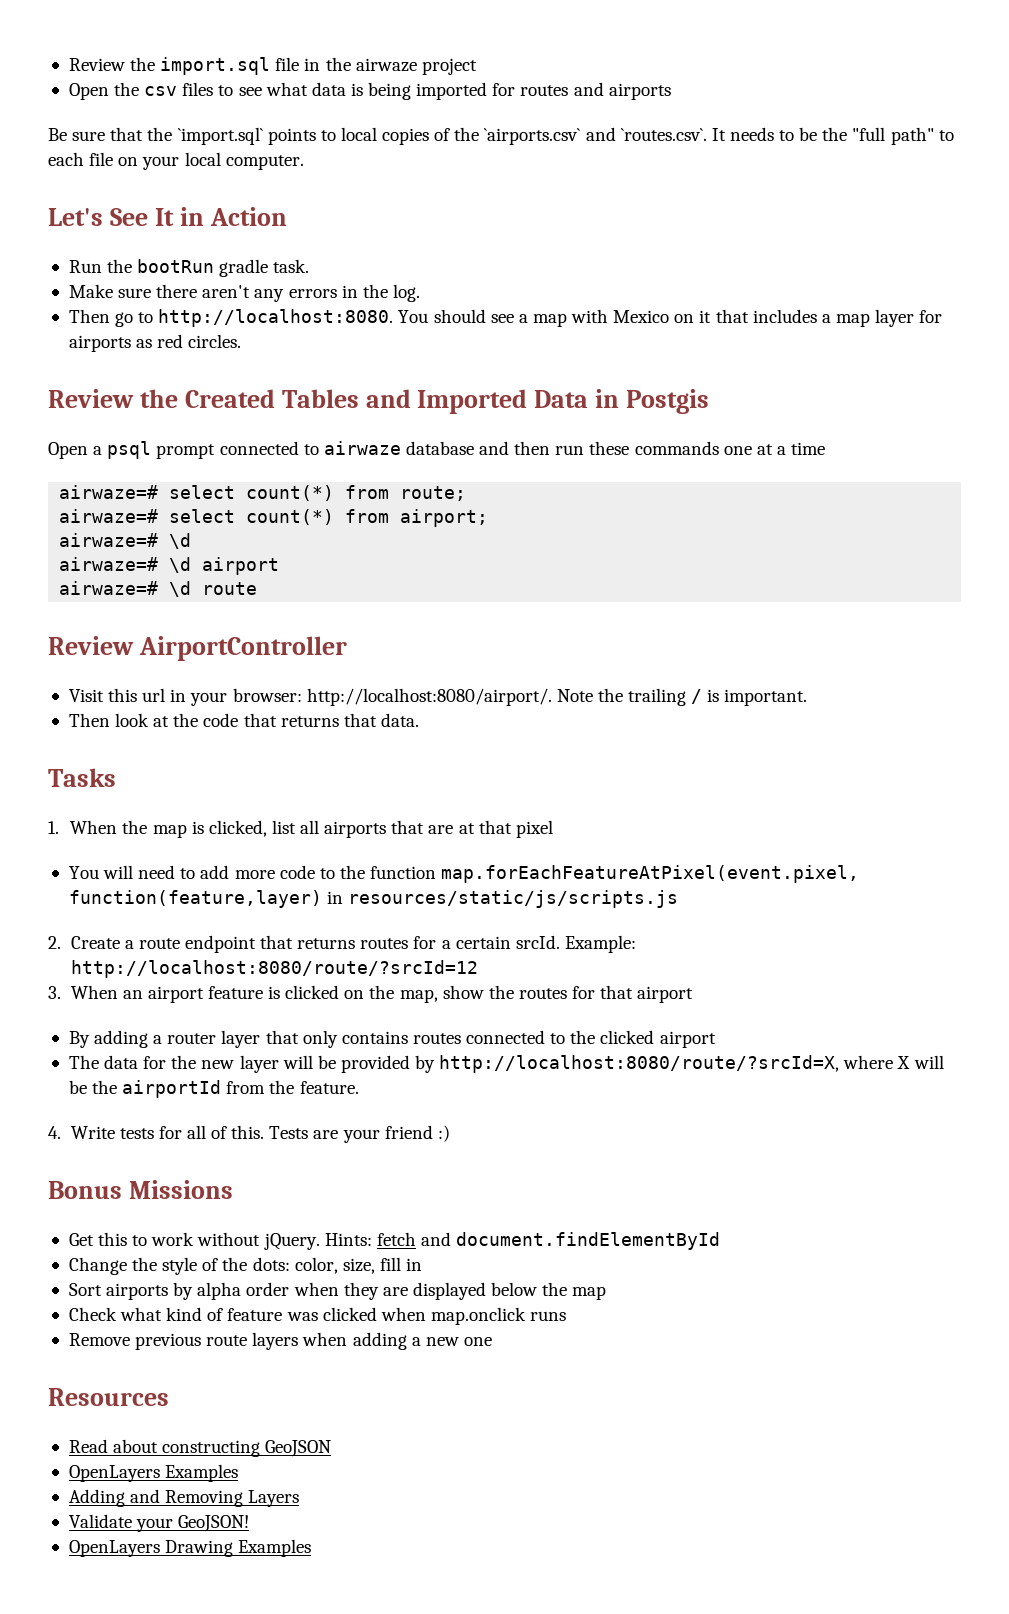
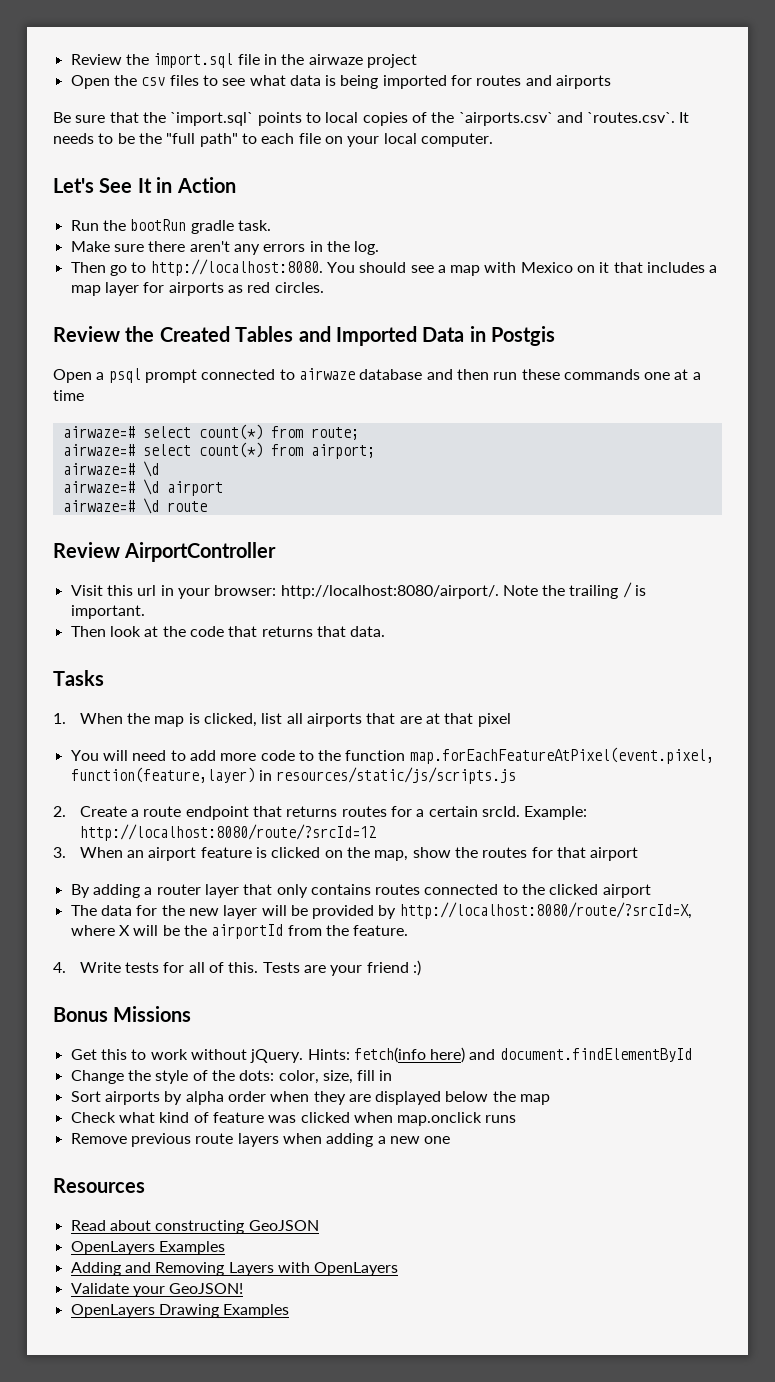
[376,1232,416,1246] fetch -> [353,1047,466,1063] fetch(info here)
(300, 1498) none -> [277,1262,399,1276] with OpenLayers

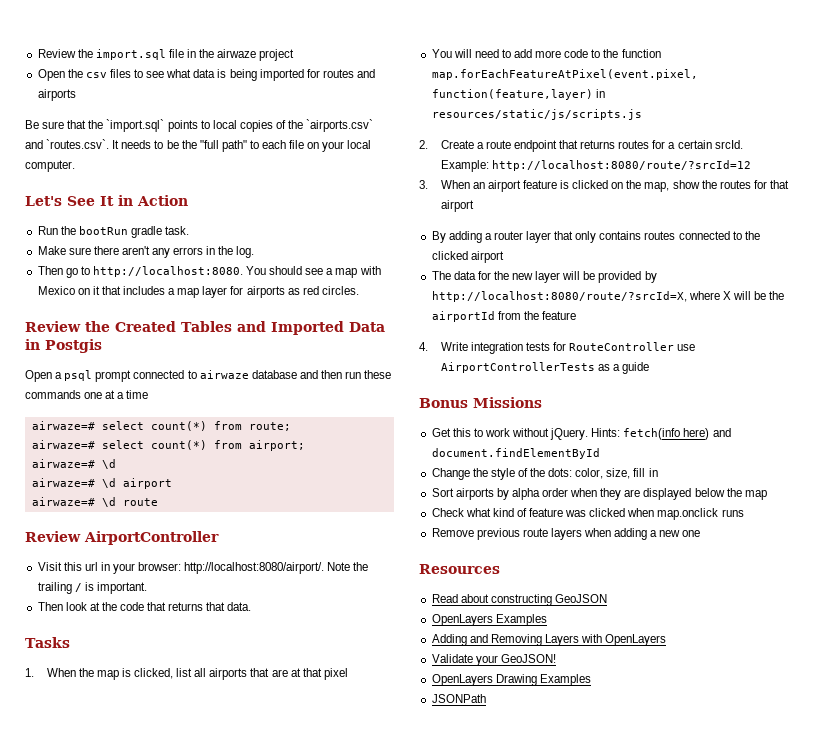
[353,925,409,936] feature. -> [541,311,576,320] feature
(121, 967) none -> [470,342,523,354] integration
[188,960,421,976] all of this. Tests are your friend :) -> [568,342,696,351] [440,362,649,374] RouteController use AirportControllerTests as a guide
(290, 1311) none -> [431,694,486,703] // JSONPath

